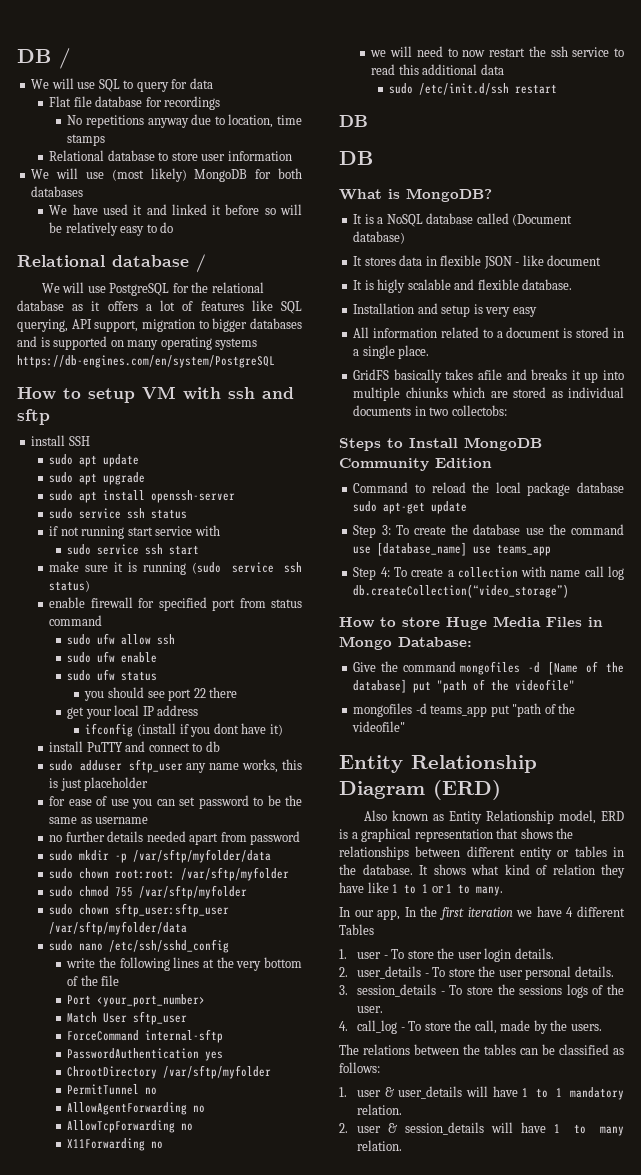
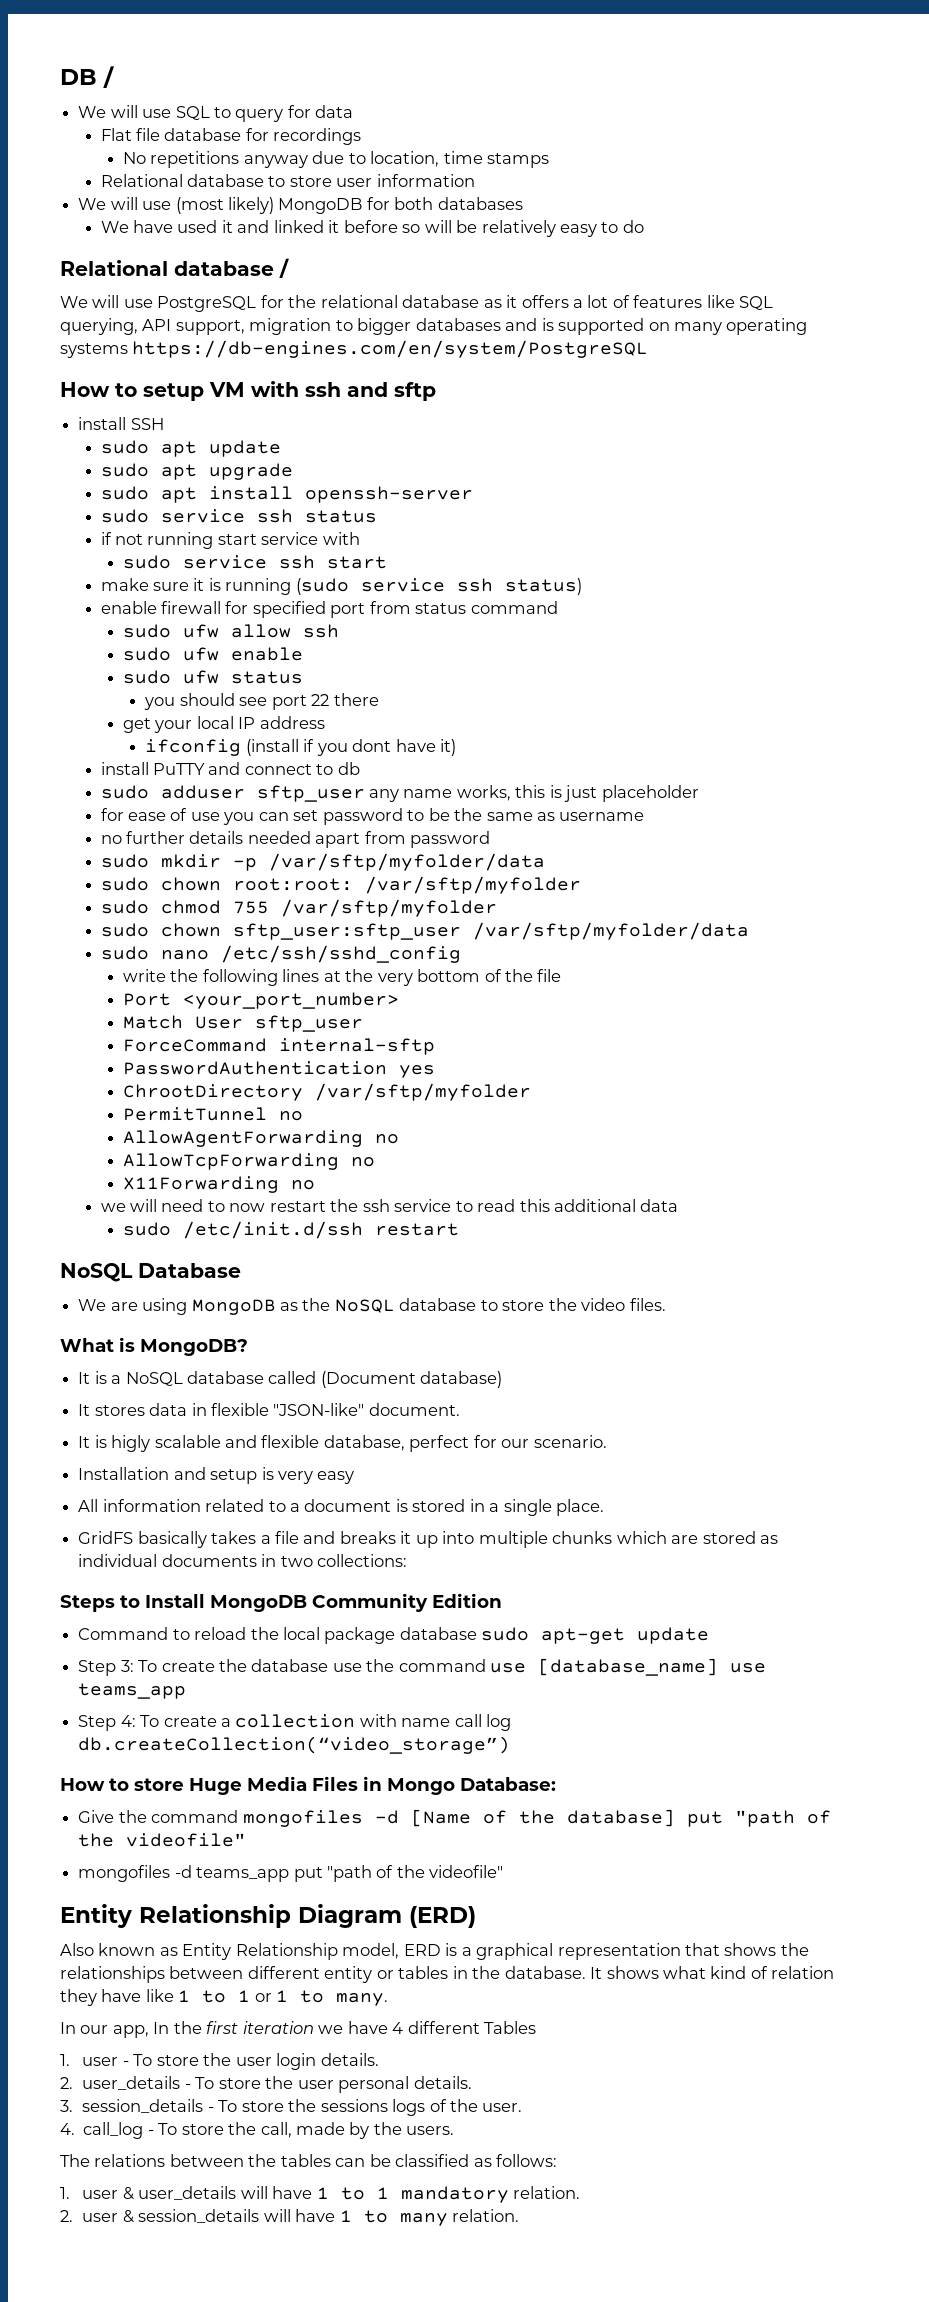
[339,115,368,127] [339,151,373,165] DB // DB -> [60,1263,241,1282] [78,1298,666,1315] NoSQL Database // We are using MongoDB as the NoSQL database to store the video files.
[483,255,602,269] JSON - like document -> [273,1403,460,1416] "JSON-like" document.
[522,279,573,290] database. -> [323,1435,607,1452] database, perfect for our scenario.
[478,369,503,380] afile -> [260,1531,299,1544] a file
[405,387,448,398] chiunks -> [552,1531,613,1544] chunks
[451,405,507,416] collectobs: -> [316,1554,407,1567] collections:

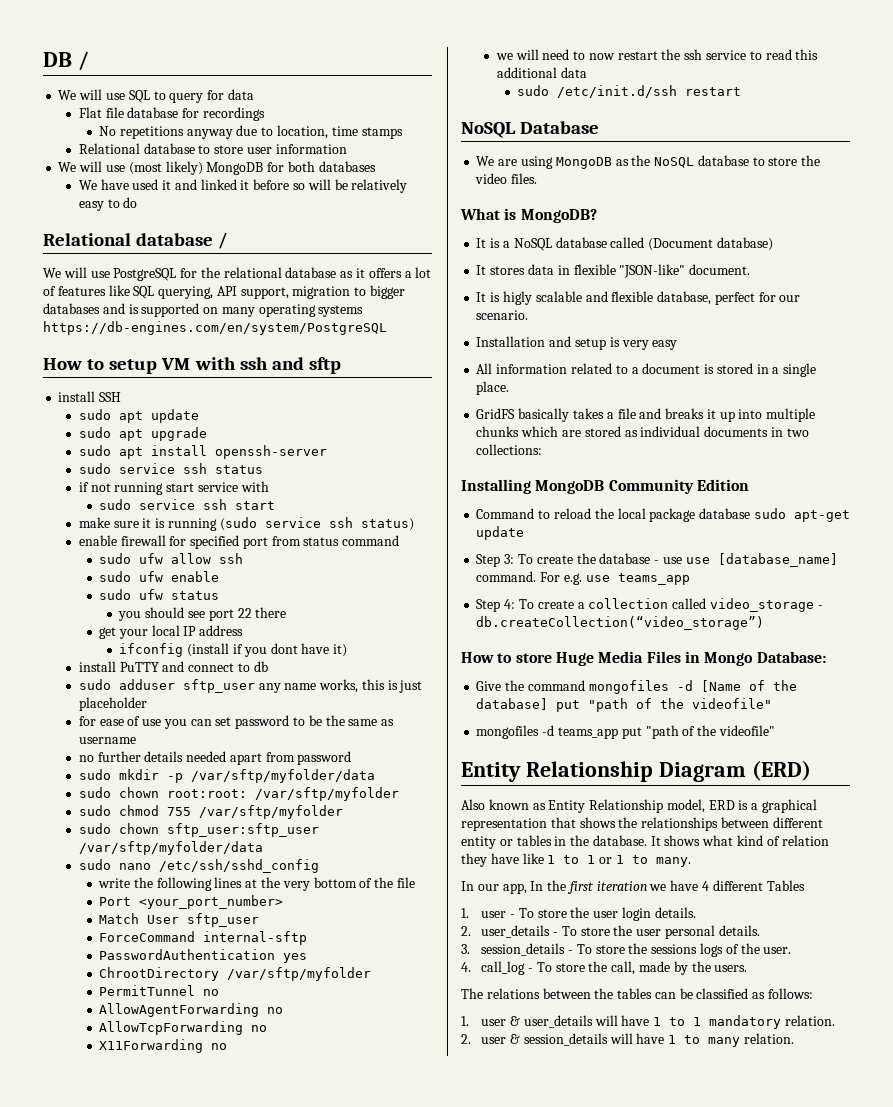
[60,1594,205,1612] Steps to Install -> [461,479,531,494] Installing
[332,1658,719,1676] use the command use [database_name] -> [654,553,838,567] [476,571,582,585] - use use [database_name] command. For e.g.
[359,1714,512,1731] with name call log -> [672,598,823,612] called video_storage -

